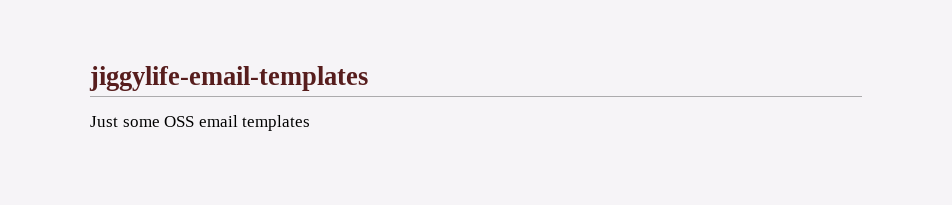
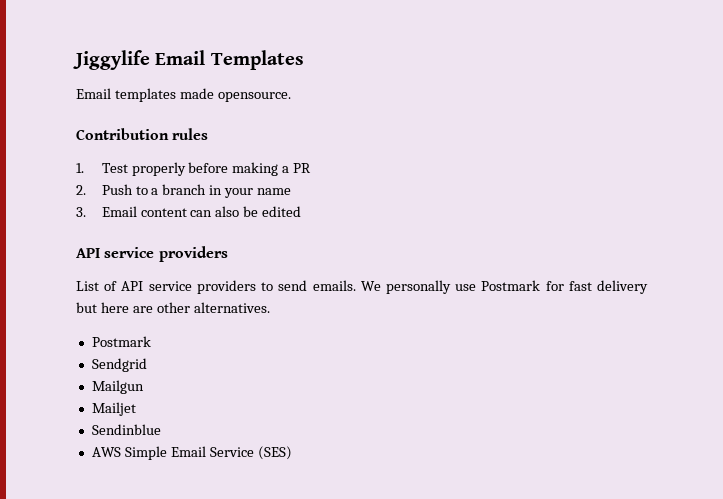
[89,66,368,91] [90,115,311,131] jiggylife-email-templates // Just some OSS email templates -> [73,50,304,70] [76,88,291,102] [76,128,209,140] [76,162,312,176] [76,184,292,198] [76,206,302,217] [76,246,228,262] [76,280,649,294] [76,302,270,313] [91,336,151,347] [91,358,147,372] [91,380,144,394] [91,402,136,416] [91,424,161,435] [91,446,292,460] Jiggylife Email Templates // Email templates made opensource. // Contribution rules // 1. Test properly before making a PR // 2. Push to a branch in your name // 3. Email content can also be edited // API service providers // List of API service providers to send emails. We personally use Postmark for fast delivery but here are other alternatives. // Postmark // Sendgrid // Mailgun // Mailjet // Sendinblue // AWS Simple Email Service (SES)

